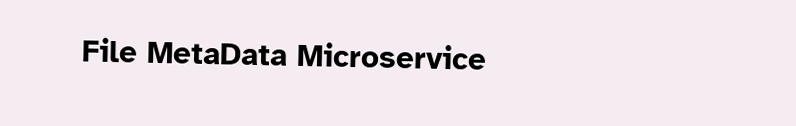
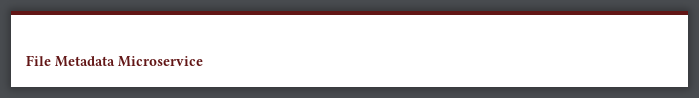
[146,41,288,66] MetaData -> [55,56,115,67] Metadata

